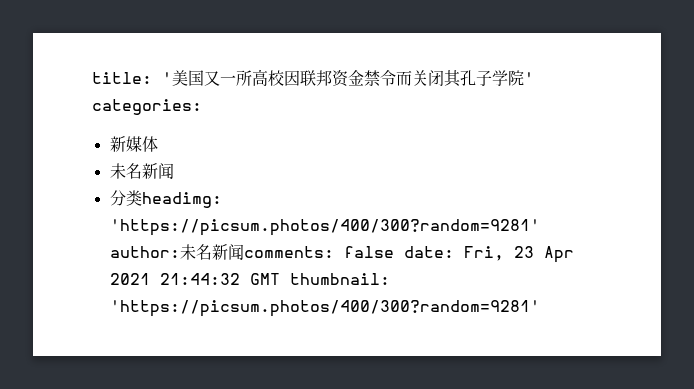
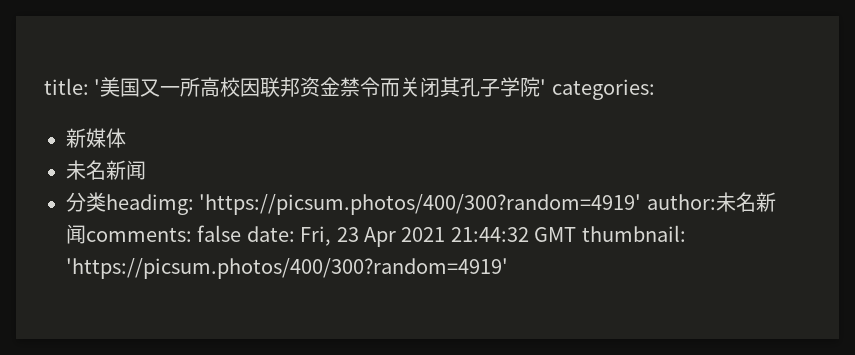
[109,219,540,236] 'https://picsum.photos/400/300?random=9281' -> [199,194,642,215] 'https://picsum.photos/400/300?random=4919'
[109,300,540,317] 'https://picsum.photos/400/300?random=9281' -> [66,258,508,279] 'https://picsum.photos/400/300?random=4919'

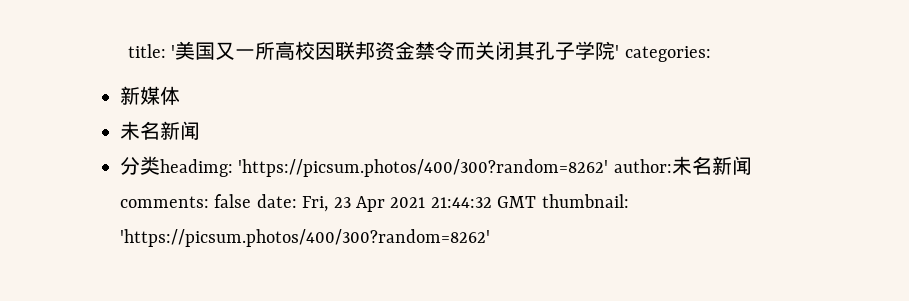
[199,194,642,215] 'https://picsum.photos/400/300?random=4919' -> [238,159,609,177] 'https://picsum.photos/400/300?random=8262'
[66,258,508,279] 'https://picsum.photos/400/300?random=4919' -> [120,229,490,247] 'https://picsum.photos/400/300?random=8262'

